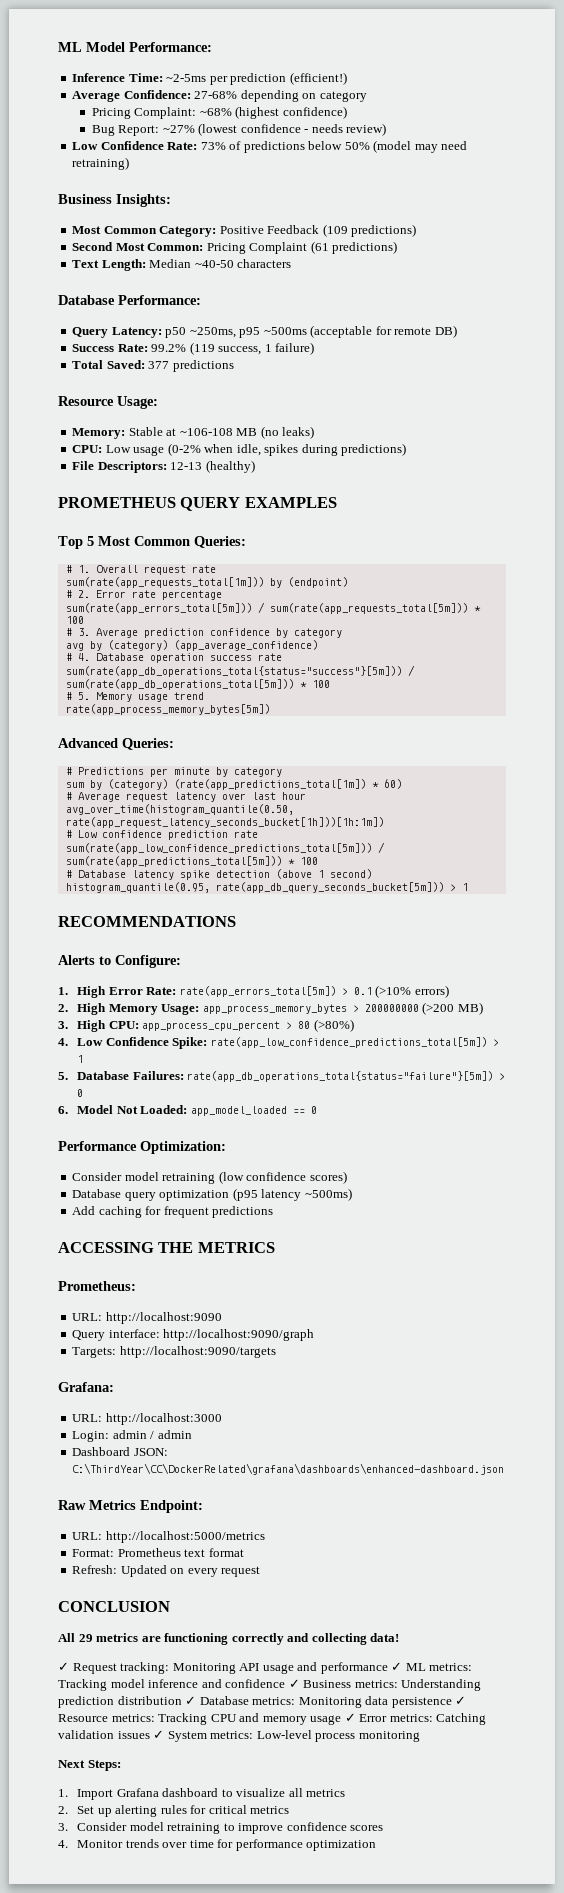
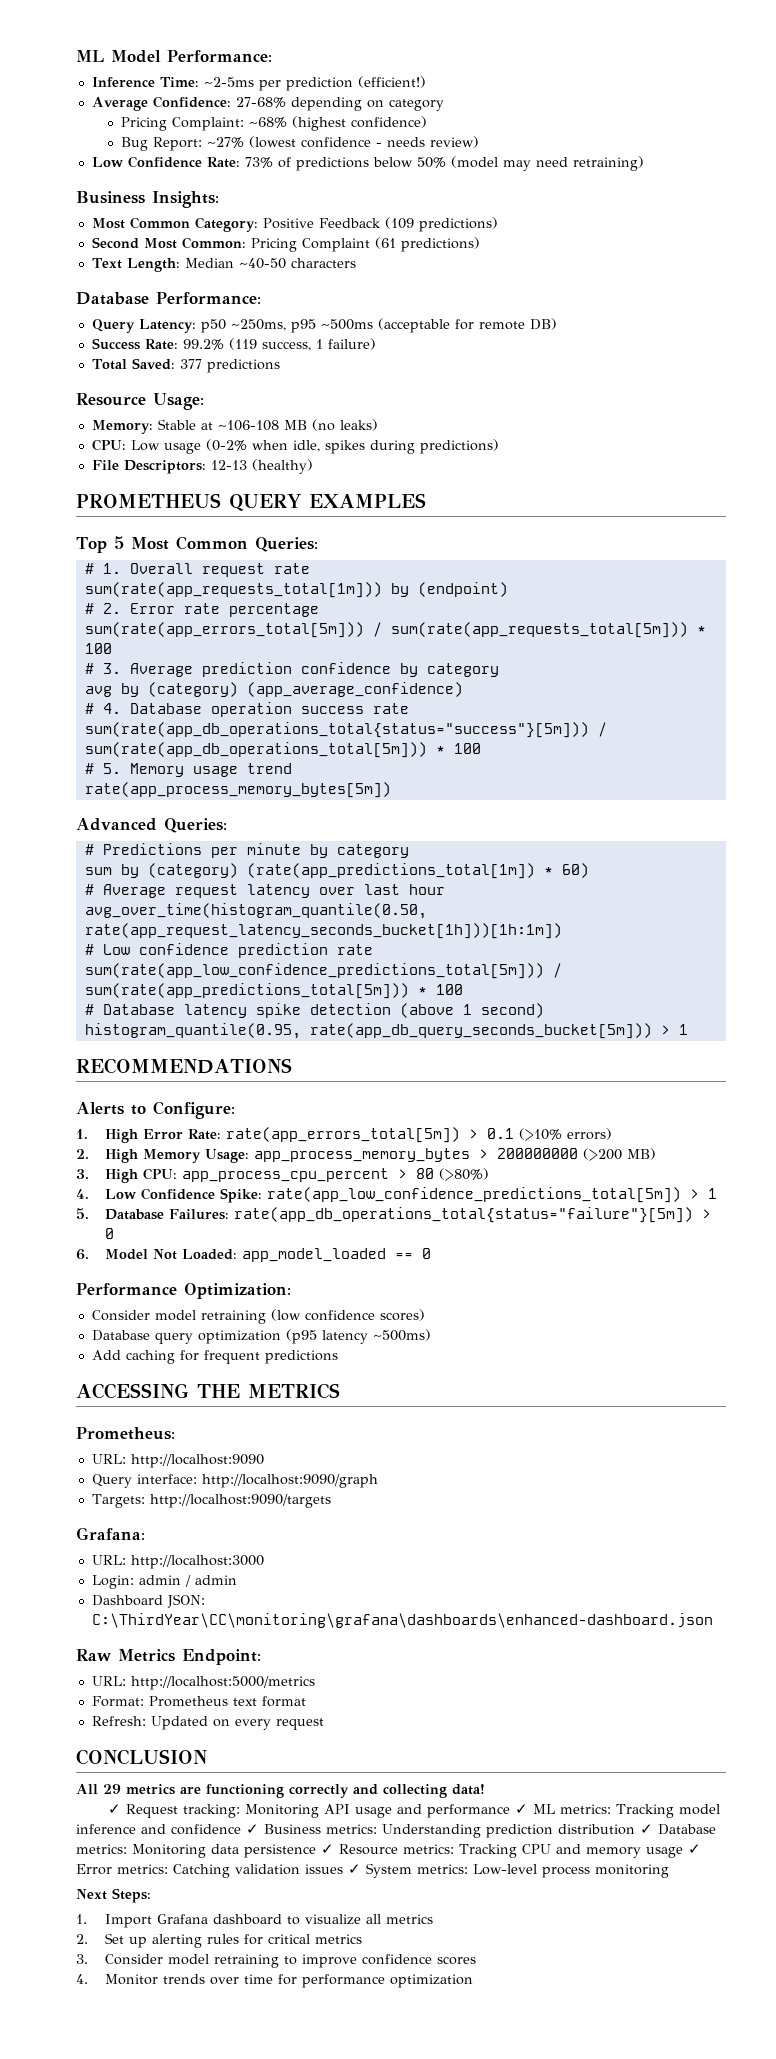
[72,1463,505,1475] C:\ThirdYear\CC\DockerRelated\grafana\dashboards\enhanced-dashboard.json -> [91,1613,713,1628] C:\ThirdYear\CC\monitoring\grafana\dashboards\enhanced-dashboard.json

